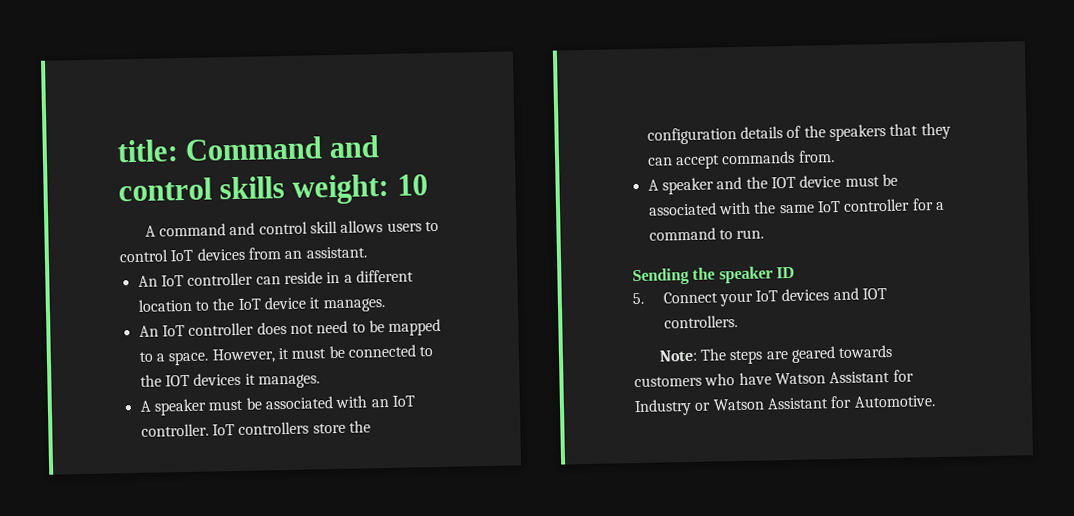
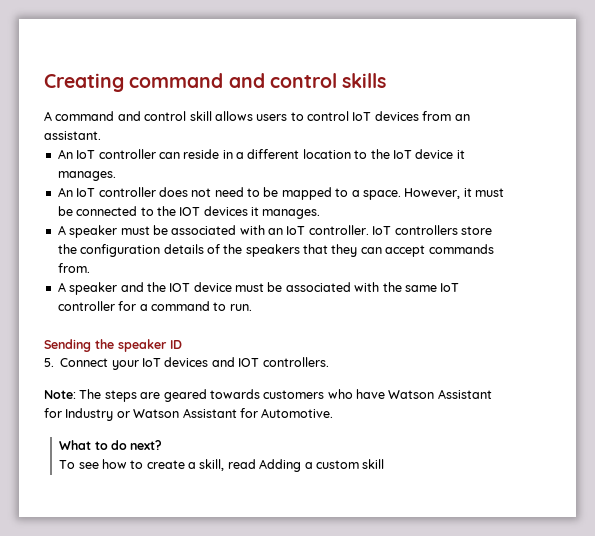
[117,136,323,163] title: Command -> [44,73,224,92] Creating command
[292,173,428,205] weight: 10 -> (387, 80) none
(936, 401) none -> [59,440,163,450] [59,459,385,472] // What to do next? // To see how to create a skill, read Adding a custom skill

